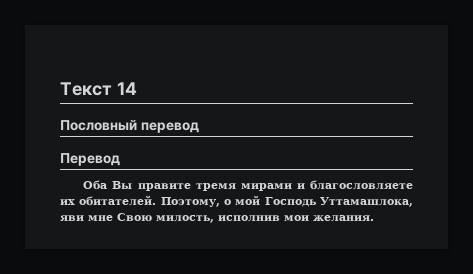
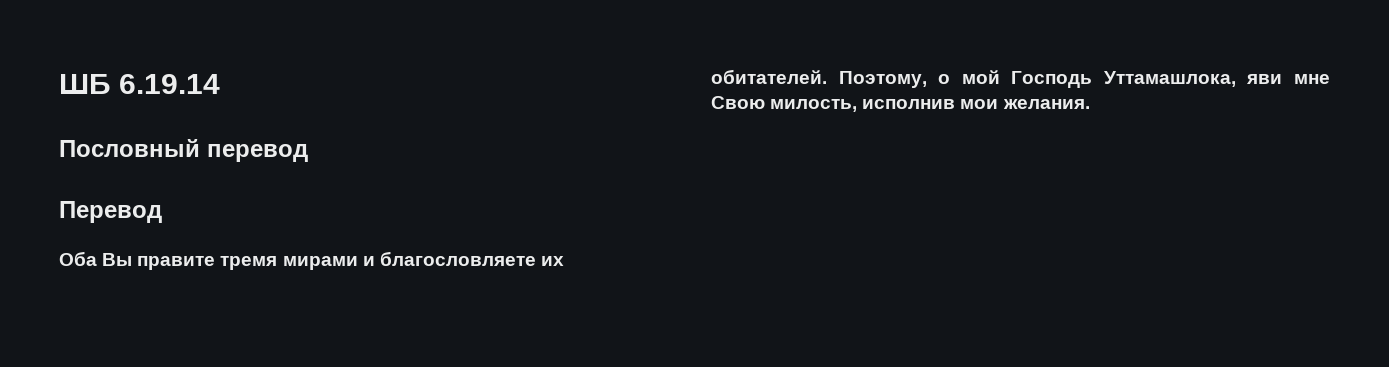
[60,82,137,96] Текст 14 -> [59,74,221,94] ШБ 6.19.14

